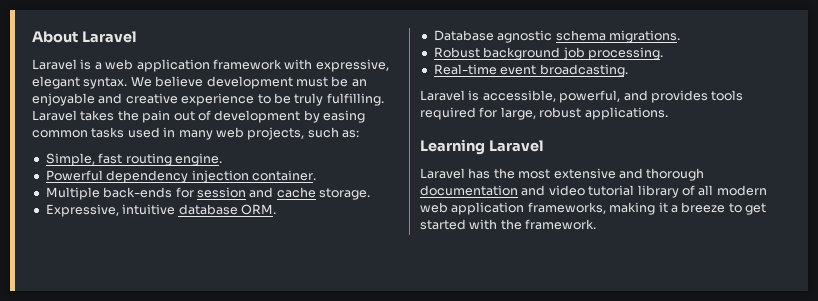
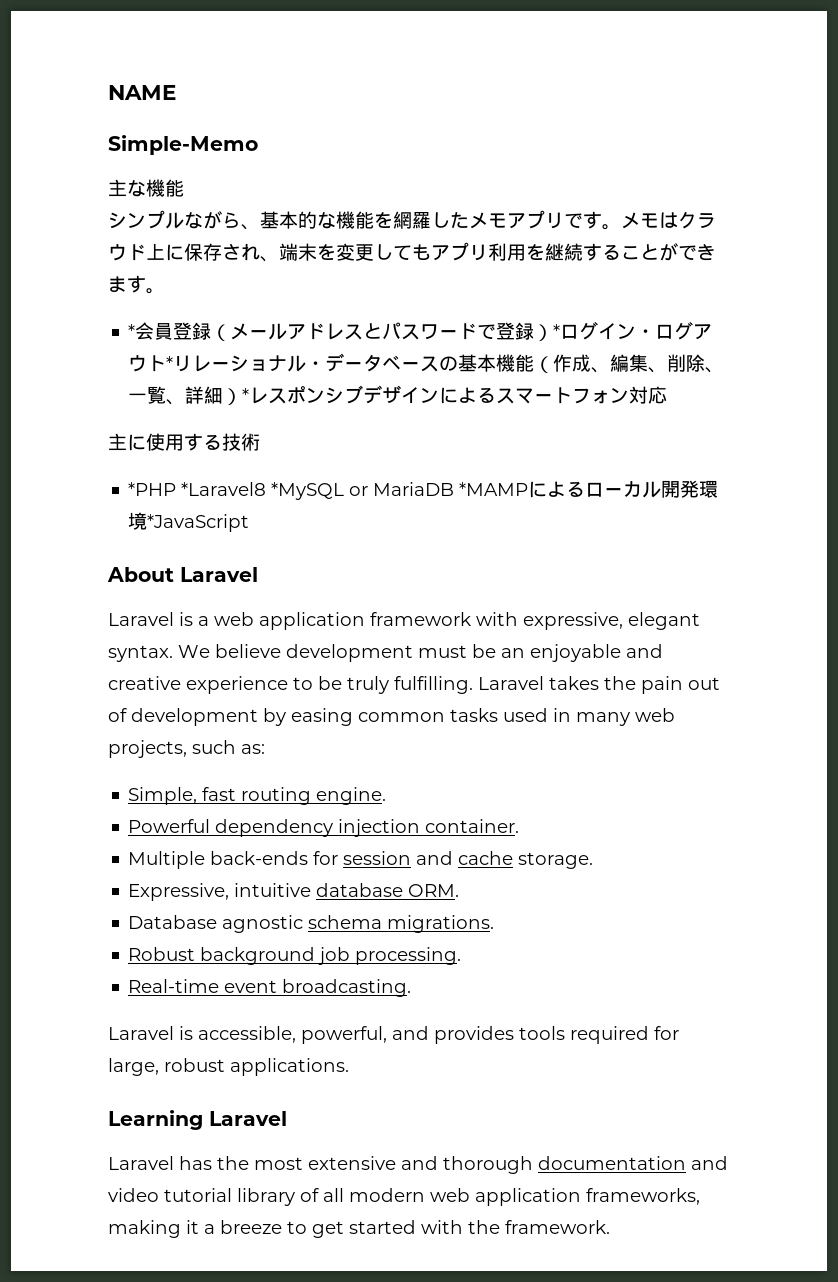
(32, 37) none -> [108,85,176,100] [108,135,258,155] [108,179,184,197] [108,210,716,230] [108,242,716,262] [108,275,165,294] [128,322,713,341] [128,353,725,373] [128,385,668,405] [108,433,260,451] [128,480,719,500] [128,512,250,532] NAME // Simple-Memo // 主な機能 // シンプルながら、基本的な機能を網羅したメモアプリです。メモはクラウド上に保存され、端末を変更してもアプリ利用を継続することができます。 // *会員登録（メールアドレスとパスワードで登録）*ログイン・ログアウト*リレーショナル・データベースの基本機能（作成、編集、削除、一覧、詳細）*レスポンシブデザインによるスマートフォン対応 // 主に使用する技術 // *PHP *Laravel8 *MySQL or MariaDB *MAMPによるローカル開発環境*JavaScript //

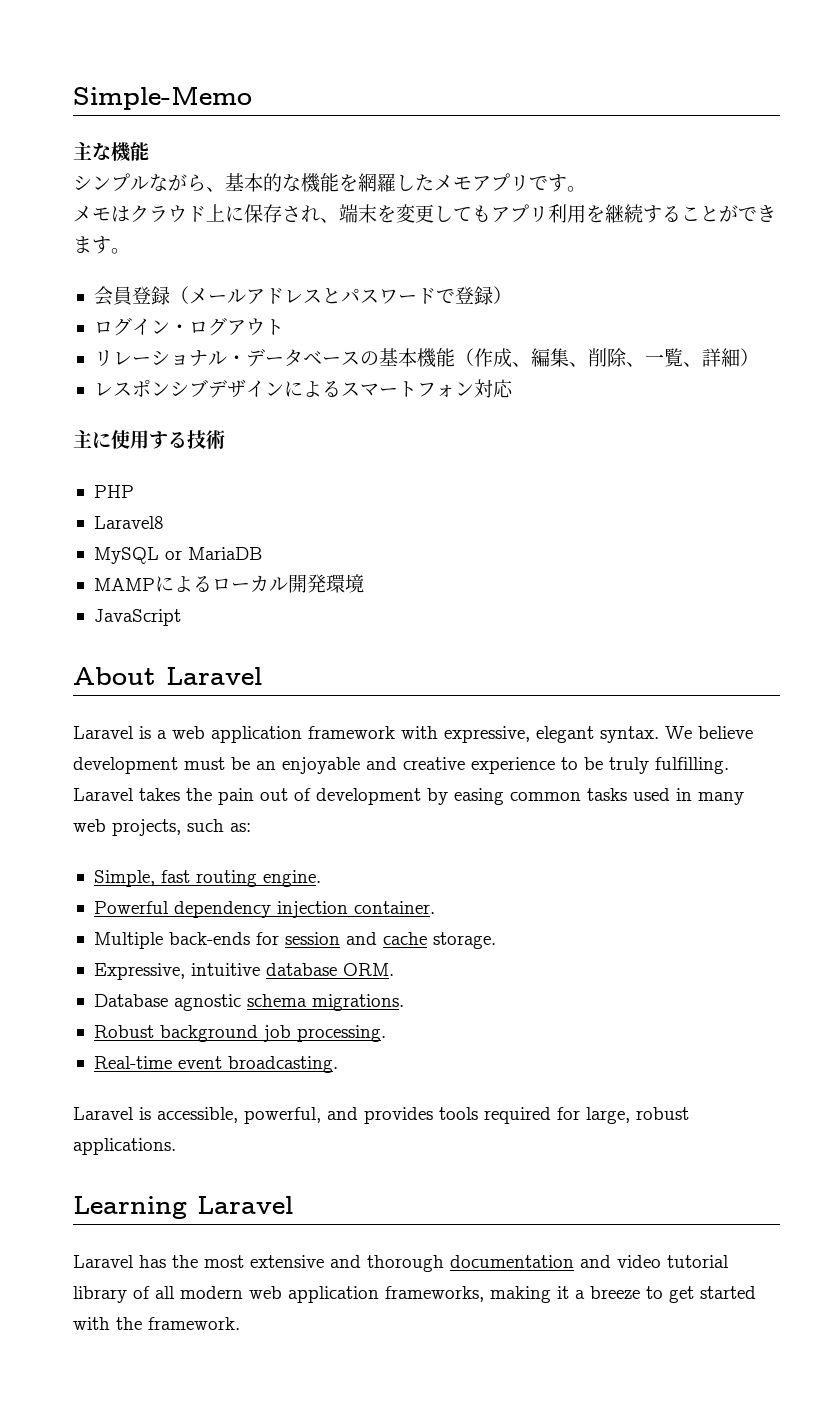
[108,85,176,100] NAME // -> (73, 98) none
(621, 227) none -> (586, 189) //
[128,324,136,338] * -> (130, 251) none
[553,324,561,338] * -> (512, 295) //
[166,356,174,370] * -> (284, 327) //
[242,388,250,402] * -> (759, 357) //
[128,482,345,500] *PHP *Laravel8 *MySQL -> [93,485,134,498] [93,516,164,529] [93,547,159,564] PHP // Laravel8 // MySQL
[459,482,529,496] *MAMP -> [93,578,155,591] // MAMP
[147,514,250,532] *JavaScript -> [93,609,181,626] // JavaScript

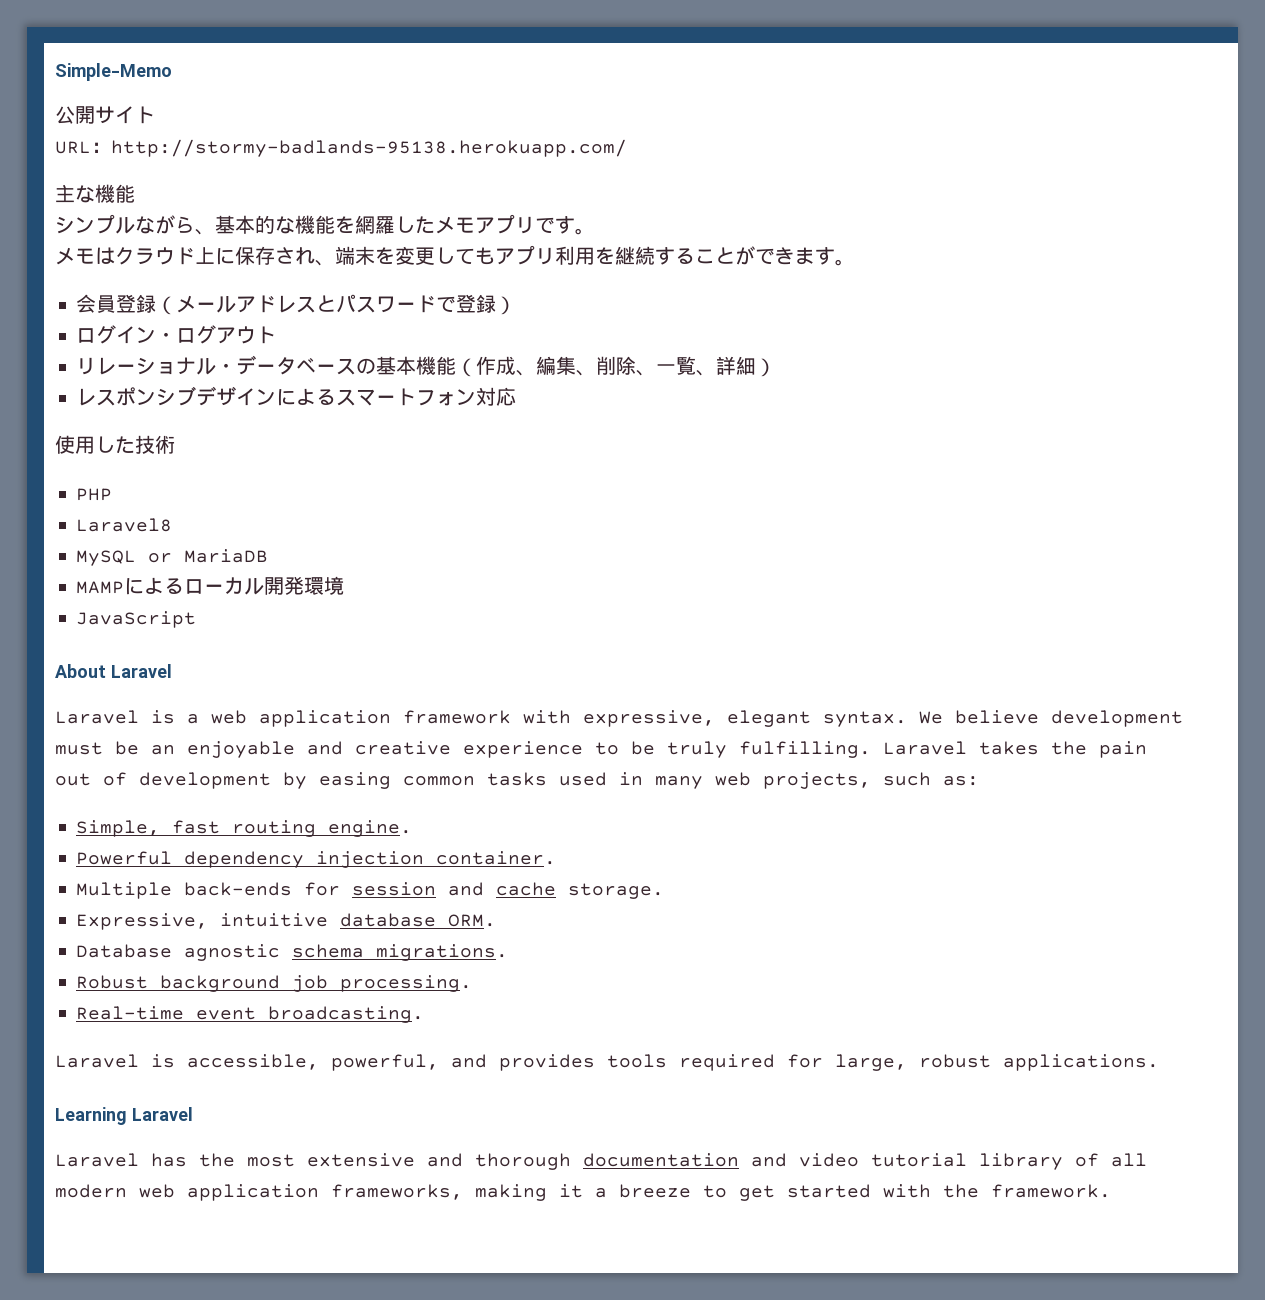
(252, 98) none -> [55,106,155,124] [55,139,627,157] // 公開サイト // URL：http://stormy-badlands-95138.herokuapp.com/
[73,430,187,449] 主に使用する -> [55,435,135,454] 使用した

